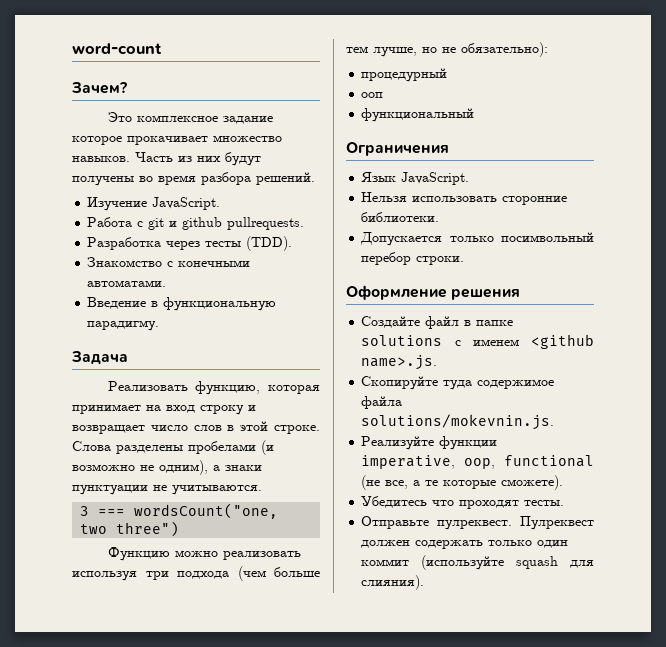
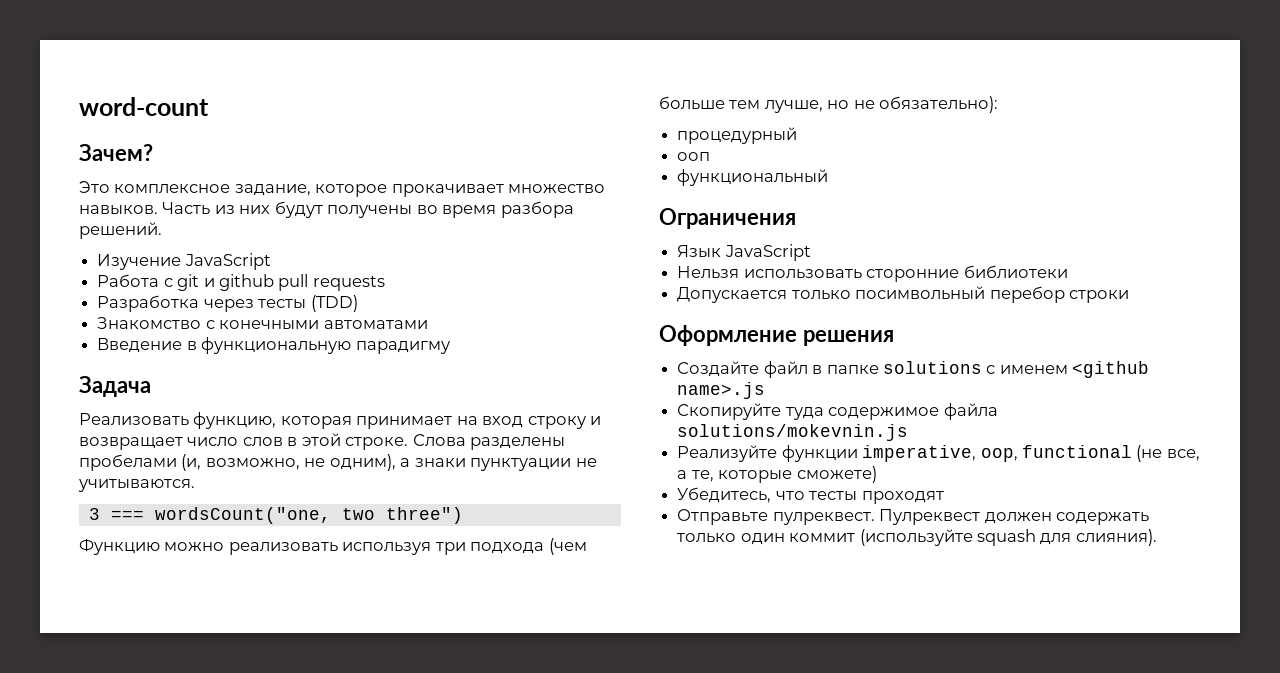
[222,116,273,124] задание -> [234,184,311,196] задание,
[152,197,221,210] JavaScript. -> [184,253,271,270] JavaScript
[227,217,305,230] pullrequests. -> [278,274,385,291] pull requests
[246,236,293,251] (TDD). -> [310,295,358,312] (TDD)
[87,280,167,287] автоматами. -> [323,320,428,329] автоматами
[87,320,160,331] парадигму. -> [355,341,451,354] парадигму
[261,440,274,455] [72,464,135,471] (и возможно -> [181,454,300,471] (и, возможно,
[401,172,470,185] JavaScript. -> [724,244,811,261] JavaScript
[361,212,440,222] библиотеки. -> [963,265,1068,278] библиотеки
[416,256,465,265] строки. -> [1068,290,1129,303] строки
[361,355,438,370] name>.js. -> [677,382,766,399] name>.js
[361,414,555,430] solutions/mokevnin.js. -> [677,424,909,441] solutions/mokevnin.js
[425,475,564,490] [361,496,455,508] те которые сможете). // Убедитесь что -> [691,466,877,483] [677,487,858,503] те, которые сможете) // Убедитесь, что тесты
[524,500,565,506] тесты. -> (944, 497) none

